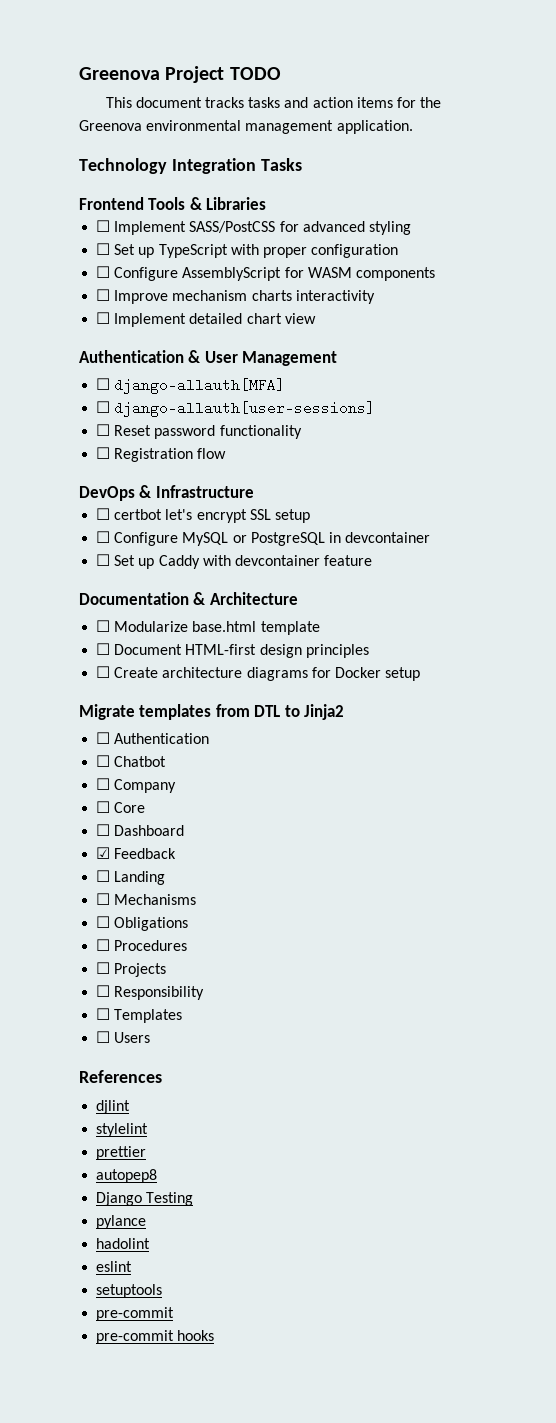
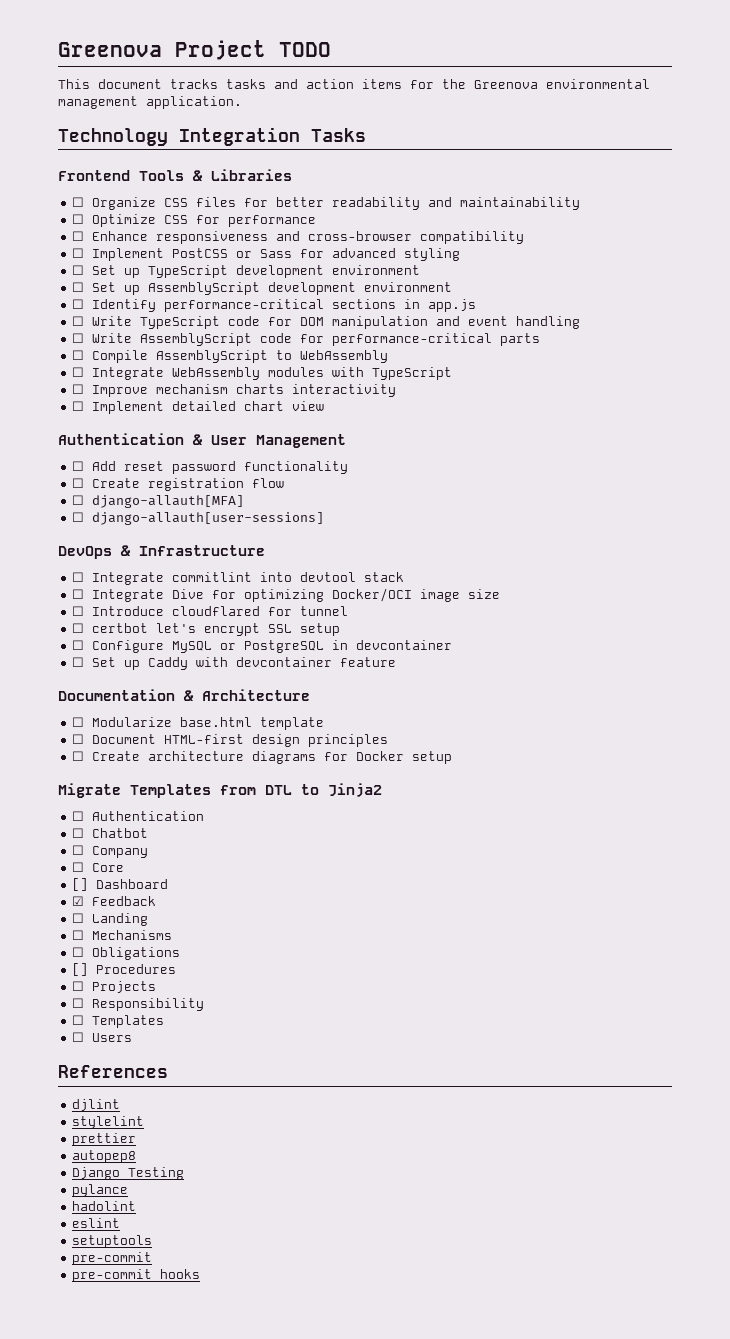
[96,220,276,235] // ☐ Implement SASS/PostCSS -> [72,197,581,210] [72,214,317,227] [72,231,525,244] [72,248,293,261] // ☐ Organize CSS files for better readability and maintainability // ☐ Optimize CSS for performance // ☐ Enhance responsiveness and cross-browser compatibility // ☐ Implement PostCSS or Sass
[230,244,399,258] [96,266,435,281] with proper configuration // ☐ Configure AssemblyScript for WASM components -> [236,265,421,278] [72,282,453,295] [72,299,477,312] [72,316,581,329] [72,333,541,346] [72,350,389,363] [72,367,453,380] development environment // ☐ Set up AssemblyScript development environment // ☐ Identify performance-critical sections in app.js // ☐ Write TypeScript code for DOM manipulation and event handling // ☐ Write AssemblyScript code for performance-critical parts // ☐ Compile AssemblyScript to WebAssembly // ☐ Integrate WebAssembly modules with TypeScript
[114,378,286,394] [96,401,376,417] [96,424,302,439] [96,447,227,462] [79,485,254,501] django-allauth[MFA] // ☐ django-allauth[user-sessions] // ☐ Reset password functionality // ☐ Registration flow // DevOps & Infrastructure -> [92,461,349,474] [72,478,285,491] [72,495,245,508] [72,512,325,525] [58,545,265,559] [72,572,405,585] [72,588,501,602] [72,606,349,616] Add reset password functionality // ☐ Create registration flow // ☐ django-allauth[MFA] // ☐ django-allauth[user-sessions] // DevOps & Infrastructure // ☐ Integrate commitlint into devtool stack // ☐ Integrate Dive for optimizing Docker/OCI image size // ☐ Introduce cloudflared for tunnel
[139,704,212,720] templates -> [130,784,211,798] Templates
[96,824,111,836] ☐ -> [72,878,89,891] []
[96,939,111,951] ☐ -> [72,963,89,976] []

